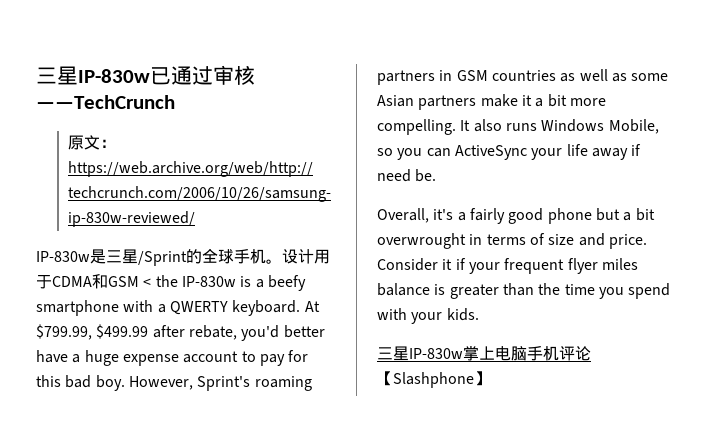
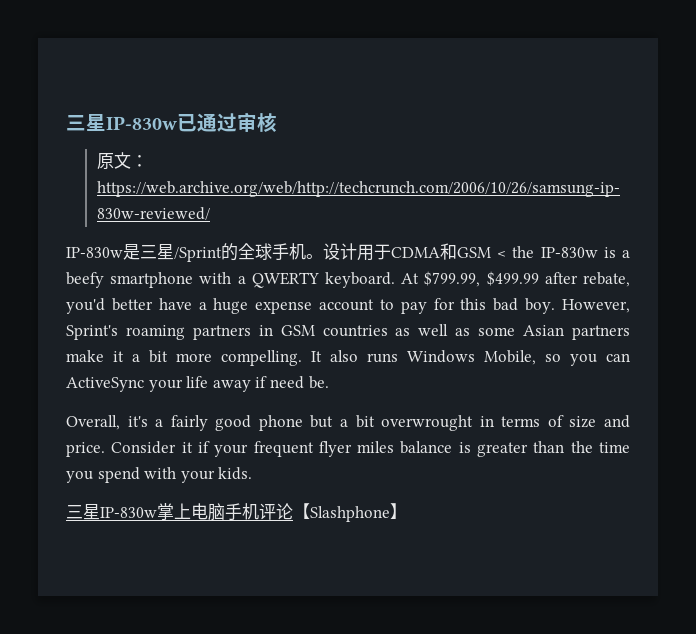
[36,95,175,109] ——TechCrunch -> (277, 122) none

